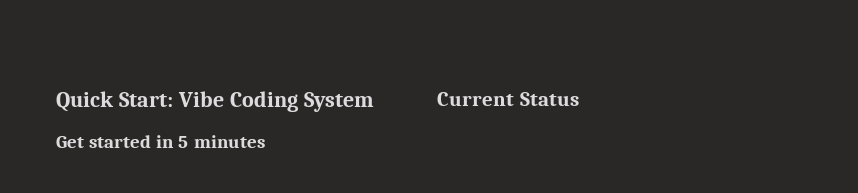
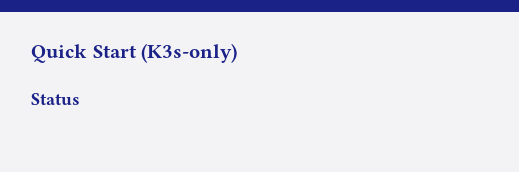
[118,91,374,112] [56,135,265,148] [437,92,514,106] Start: Vibe Coding System // Get started in 5 minutes // Current -> [92,43,238,63] Start (K3s-only) //

